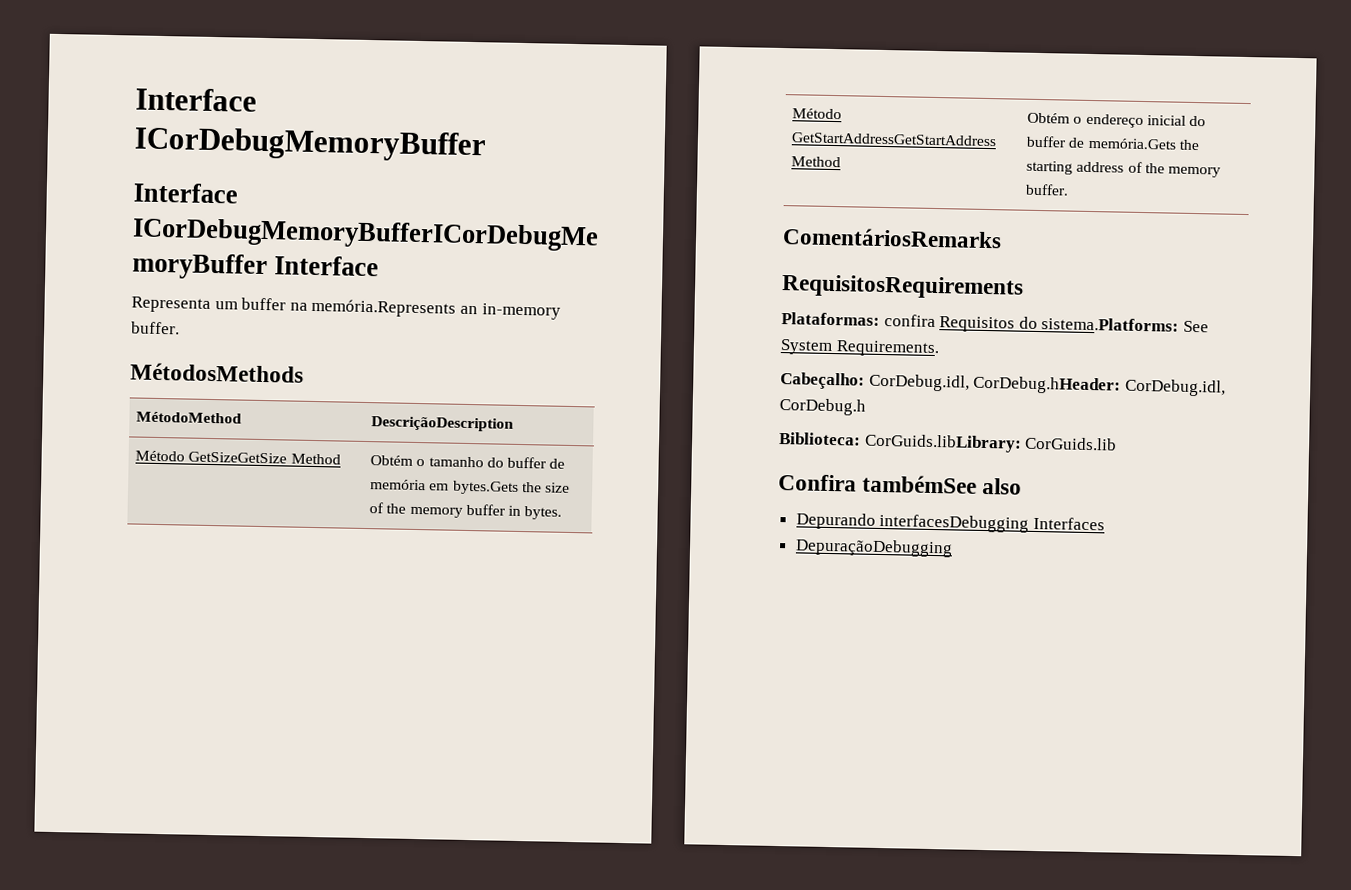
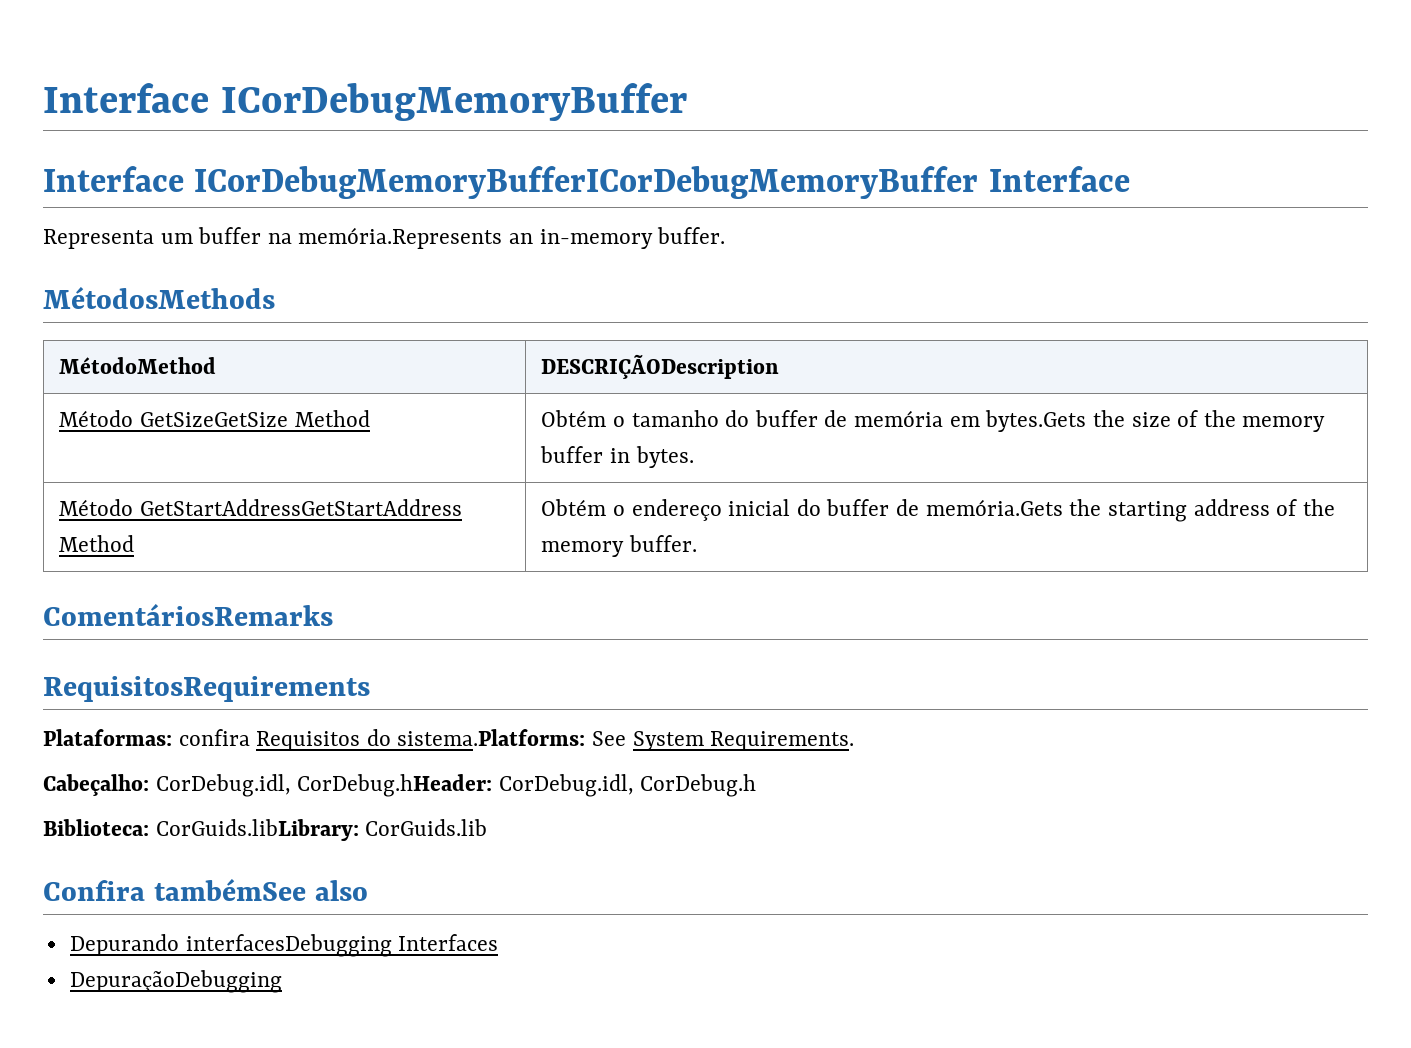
[371,416,515,432] DescriçãoDescription -> [541,354,780,379] DESCRIÇÃODescription

